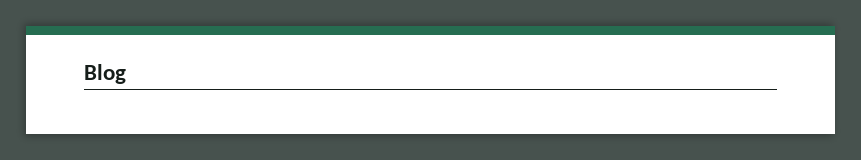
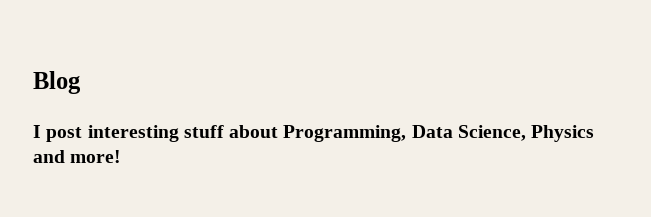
(126, 74) none -> [33,125,595,142] [33,150,122,163] // I post interesting stuff about Programming, Data Science, Physics and more!

